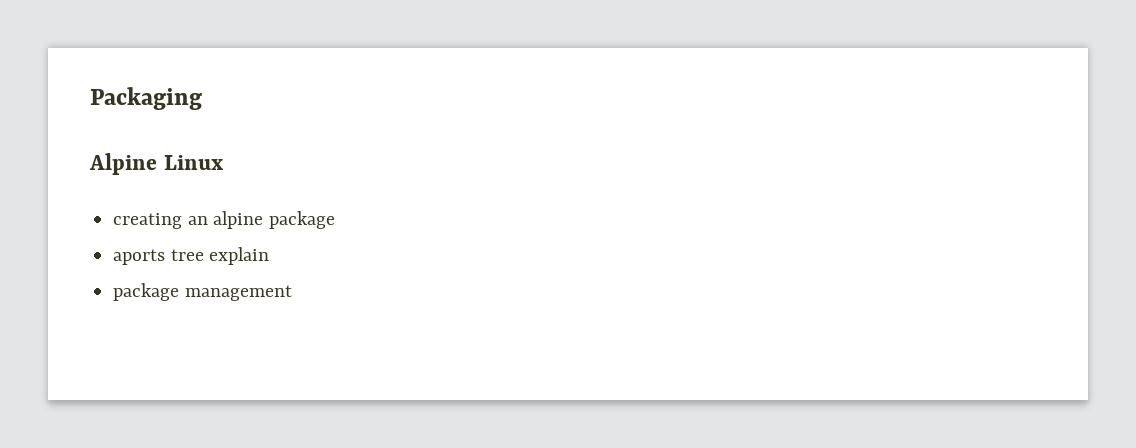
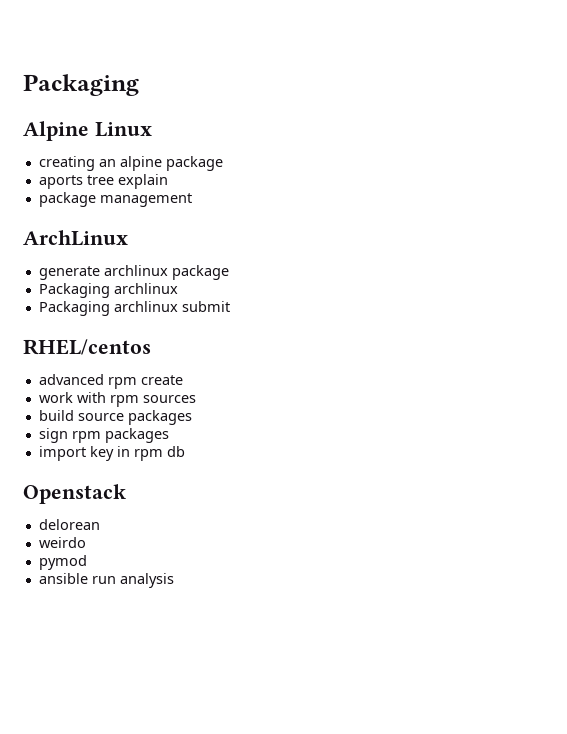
(292, 293) none -> [23,230,128,246] [38,265,229,280] [38,283,178,298] [38,301,230,316] [23,339,151,355] [38,374,183,389] [38,392,196,407] [38,410,192,425] [38,428,169,443] [38,446,185,461] [23,484,126,504] [38,519,100,530] [38,537,86,548] [38,555,87,570] [38,573,174,588] // ArchLinux // generate archlinux package // Packaging archlinux // Packaging archlinux submit // RHEL/centos // advanced rpm create // work with rpm sources // build source packages // sign rpm packages // import key in rpm db // Openstack // delorean // weirdo // pymod // ansible run analysis

